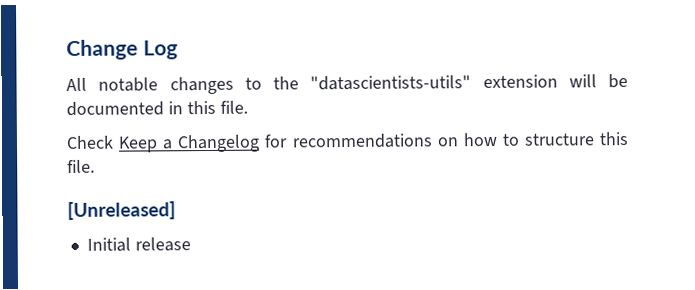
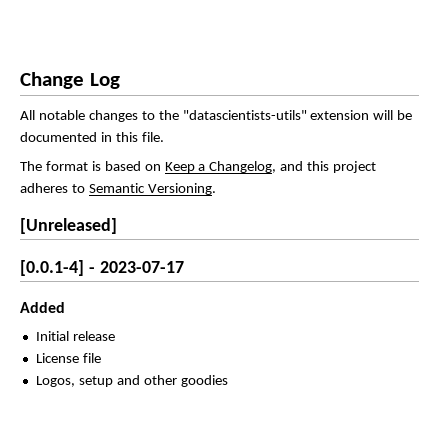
[66,131,630,153] [67,159,95,174] [67,201,176,221] [86,237,191,252] Check Keep a Changelog for recommendations on how to structure this file. // [Unreleased] // Initial release -> [20,161,377,173] [20,183,216,195] [20,218,117,234] [20,260,184,276] [20,302,65,313] [35,331,115,341] [35,353,101,363] [35,375,228,387] The format is based on Keep a Changelog, and this project adheres to Semantic Versioning. // [Unreleased] // [0.0.1-4] - 2023-07-17 // Added // Initial release // License file // Logos, setup and other goodies

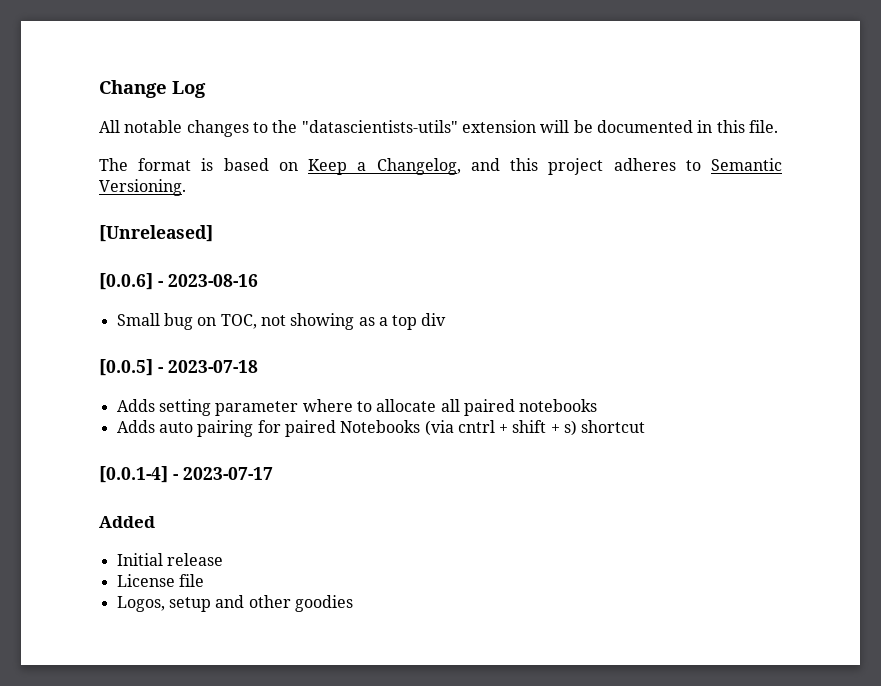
(117, 226) none -> [99,273,258,290] [116,313,447,330] [99,359,258,376] [116,399,598,416] [116,420,646,437] // [0.0.6] - 2023-08-16 // Small bug on TOC, not showing as a top div // [0.0.5] - 2023-07-18 // Adds setting parameter where to allocate all paired notebooks // Adds auto pairing for paired Notebooks (via cntrl + shift + s) shortcut

